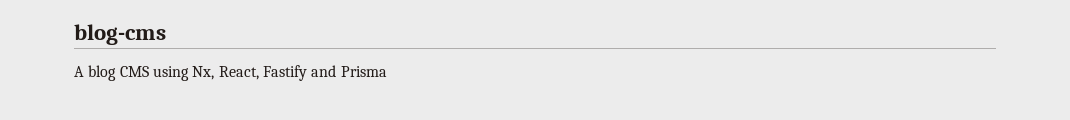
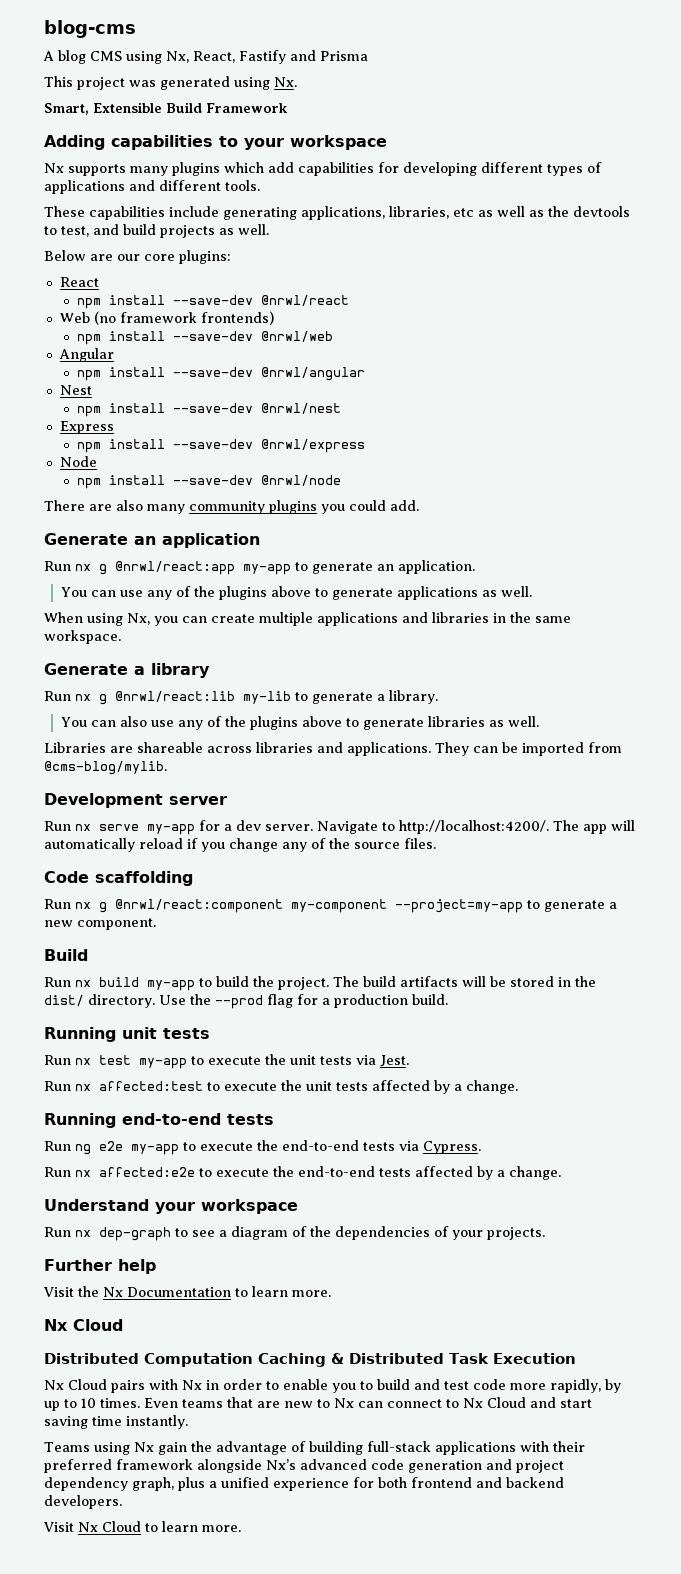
(387, 71) none -> [44,76,297,90] [44,102,288,115] [44,135,387,150] [44,162,602,176] [44,180,260,194] [44,206,630,220] [44,224,269,238] [44,250,231,264] [59,277,99,287] [76,295,349,309] [59,311,274,325] [76,331,333,345] [58,348,114,362] [76,367,365,381] [59,385,92,395] [76,403,341,417] [59,421,114,434] [76,439,365,453] [59,456,97,467] [76,475,341,489] [44,500,419,514] [44,533,260,548] [44,560,475,575] [60,586,532,600] [44,612,571,626] [44,630,121,644] [44,663,210,678] [44,690,438,705] [60,716,539,730] [44,742,622,756] [44,761,167,775] [44,793,227,808] [44,820,635,835] [44,838,436,852] [44,871,193,886] [44,899,617,913] [44,918,156,930] [44,949,88,961] [44,976,596,991] [44,994,448,1009] [44,1027,210,1042] [44,1054,409,1069] [44,1080,518,1094] [44,1113,274,1128] [44,1140,481,1155] [44,1166,561,1180] [44,1199,298,1214] [44,1226,545,1241] [44,1259,156,1274] [43,1286,331,1297] [44,1319,123,1331] [44,1353,576,1367] [44,1379,621,1393] [44,1397,592,1411] [44,1415,188,1429] [44,1441,585,1455] [44,1459,564,1473] [44,1477,564,1491] [44,1495,122,1509] [43,1521,241,1532] // This project was generated using Nx. // Smart, Extensible Build Framework // Adding capabilities to your workspace // Nx supports many plugins which add capabilities for developing different types of applications and different tools. // These capabilities include generating applications, libraries, etc as well as the devtools to test, and build projects as well. // Below are our core plugins: // React // npm install --save-dev @nrwl/react // Web (no framework frontends) // npm install --save-dev @nrwl/web // Angular // npm install --save-dev @nrwl/angular // Nest // npm install --save-dev @nrwl/nest // Express // npm install --save-dev @nrwl/express // Node // npm install --save-dev @nrwl/node // There are also many community plugins you could add. // Generate an application // Run nx g @nrwl/react:app my-app to generate an application. // You can use any of the plugins above to generate applications as well. // When using Nx, you can create multiple applications and libraries in the same workspace. // Generate a library // Run nx g @nrwl/react:lib my-lib to generate a library. // You can also use any of the plugins above to generate libraries as well. // Libraries are shareable across libraries and applications. They can be imported from @cms-blog/mylib. // Development server // Run nx serve my-app for a dev server. Navigate to http://localhost:4200/. The app will automatically reload if you change any of the source files. // Code scaffolding // Run nx g @nrwl/react:component my-component --project=my-app to generate a new component. // Build // Run nx build my-app to build the project. The build artifacts will be stored in the dist/ directory. Use the --prod flag for a production build. // Running unit tests // Run nx test my-app to execute the unit tests via Jest. // Run nx affected:test to execute the unit tests affected by a change. // Running end-to-end tests // Run ng e2e my-app to execute the end-to-end tests via Cypress. // Run nx affected:e2e to execute the end-to-end tests affected by a change. // Understand your workspace // Run nx dep-graph to see a diagram of the dependencies of your projects. // Further help // Visit the Nx Documentation to learn more. // Nx Cloud // Distributed Computation Caching & Distributed Task Execution // Nx Cloud pairs with Nx in order to enable you to build and test code more rapidly, by up to 10 times. Even teams that are new to Nx can connect to Nx Cloud and start saving time instantly. // Teams using Nx gain the advantage of building full-stack applications with their preferred framework alongside Nx’s advanced code generation and project dependency graph, plus a unified experience for both frontend and backend developers. // Visit Nx Cloud to learn more.

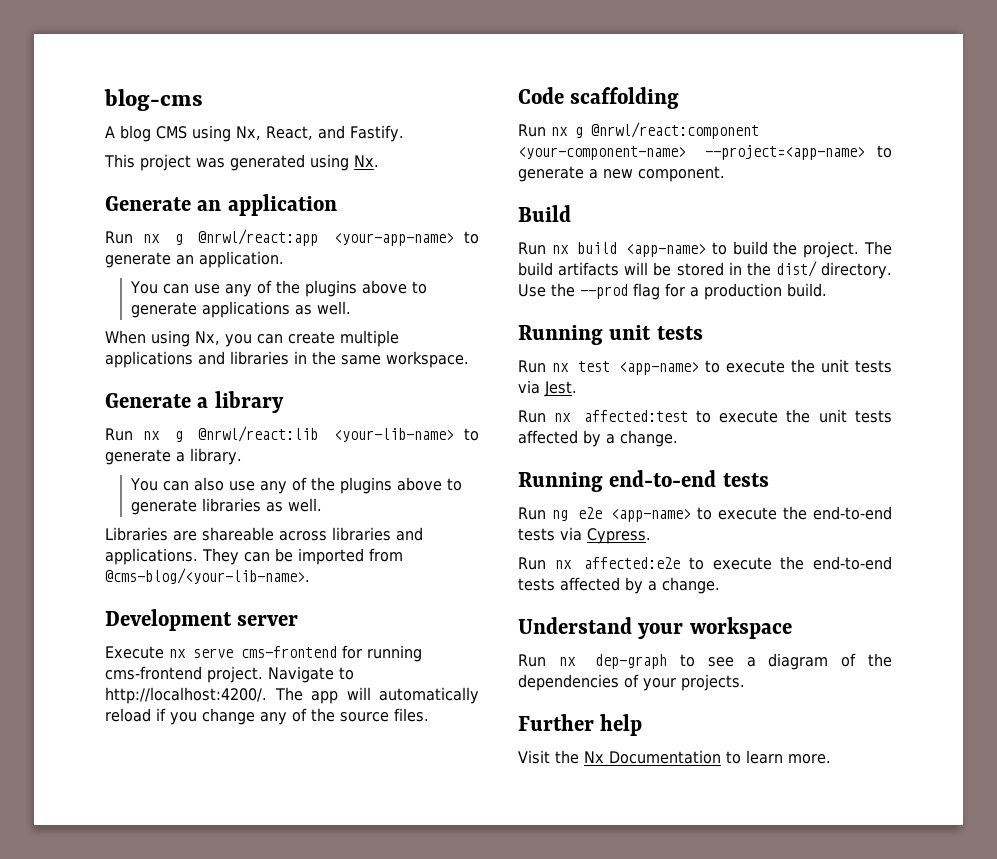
[239,50,368,64] Fastify and Prisma -> [318,125,404,142] and Fastify.
[44,102,288,115] [44,135,387,150] [44,162,602,176] [44,180,260,194] [44,206,630,220] [44,224,269,238] [44,250,231,264] [59,277,99,287] [76,295,349,309] [59,311,274,325] [76,331,333,345] [58,348,114,362] [76,367,365,381] [59,385,92,395] [76,403,341,417] [59,421,114,434] [76,439,365,453] [59,456,97,467] [76,475,341,489] [44,500,419,514] // Smart, Extensible Build Framework // Adding capabilities to your workspace // Nx supports many plugins which add capabilities for developing different types of applications and different tools. // These capabilities include generating applications, libraries, etc as well as the devtools to test, and build projects as well. // Below are our core plugins: // React // npm install --save-dev @nrwl/react // Web (no framework frontends) // npm install --save-dev @nrwl/web // Angular // npm install --save-dev @nrwl/angular // Nest // npm install --save-dev @nrwl/nest // Express // npm install --save-dev @nrwl/express // Node // npm install --save-dev @nrwl/node // There are also many community plugins you could add. -> (379, 161) none
[243,564,291,575] my-app -> [334,233,455,246] <your-app-name>
[243,691,291,704] my-lib -> [334,428,455,442] <your-lib-name>
[44,761,167,775] @cms-blog/mylib. -> [105,568,310,584] @cms-blog/<your-lib-name>.
[44,821,71,831] Run -> [105,646,164,659] Execute
[147,820,313,835] my-app for a dev server. -> [241,645,422,662] [105,666,263,683] cms-frontend for running cms-frontend project.
[291,899,523,913] my-component --project=my-app -> [518,145,866,160] <your-component-name> --project=<app-name>
[147,980,195,991] my-app -> [626,244,707,257] <app-name>
[139,1058,187,1069] my-app -> [619,362,700,375] <app-name>
[131,1144,179,1155] my-app -> [611,509,692,522] <app-name>
[44,1319,123,1331] [44,1353,576,1367] [44,1379,621,1393] [44,1397,592,1411] [44,1415,188,1429] [44,1441,585,1455] [44,1459,564,1473] [44,1477,564,1491] [44,1495,122,1509] [43,1521,241,1532] // Nx Cloud // Distributed Computation Caching & Distributed Task Execution // Nx Cloud pairs with Nx in order to enable you to build and test code more rapidly, by up to 10 times. Even teams that are new to Nx can connect to Nx Cloud and start saving time instantly. // Teams using Nx gain the advantage of building full-stack applications with their preferred framework alongside Nx’s advanced code generation and project dependency graph, plus a unified experience for both frontend and backend developers. // Visit Nx Cloud to learn more. -> (831, 759) none

